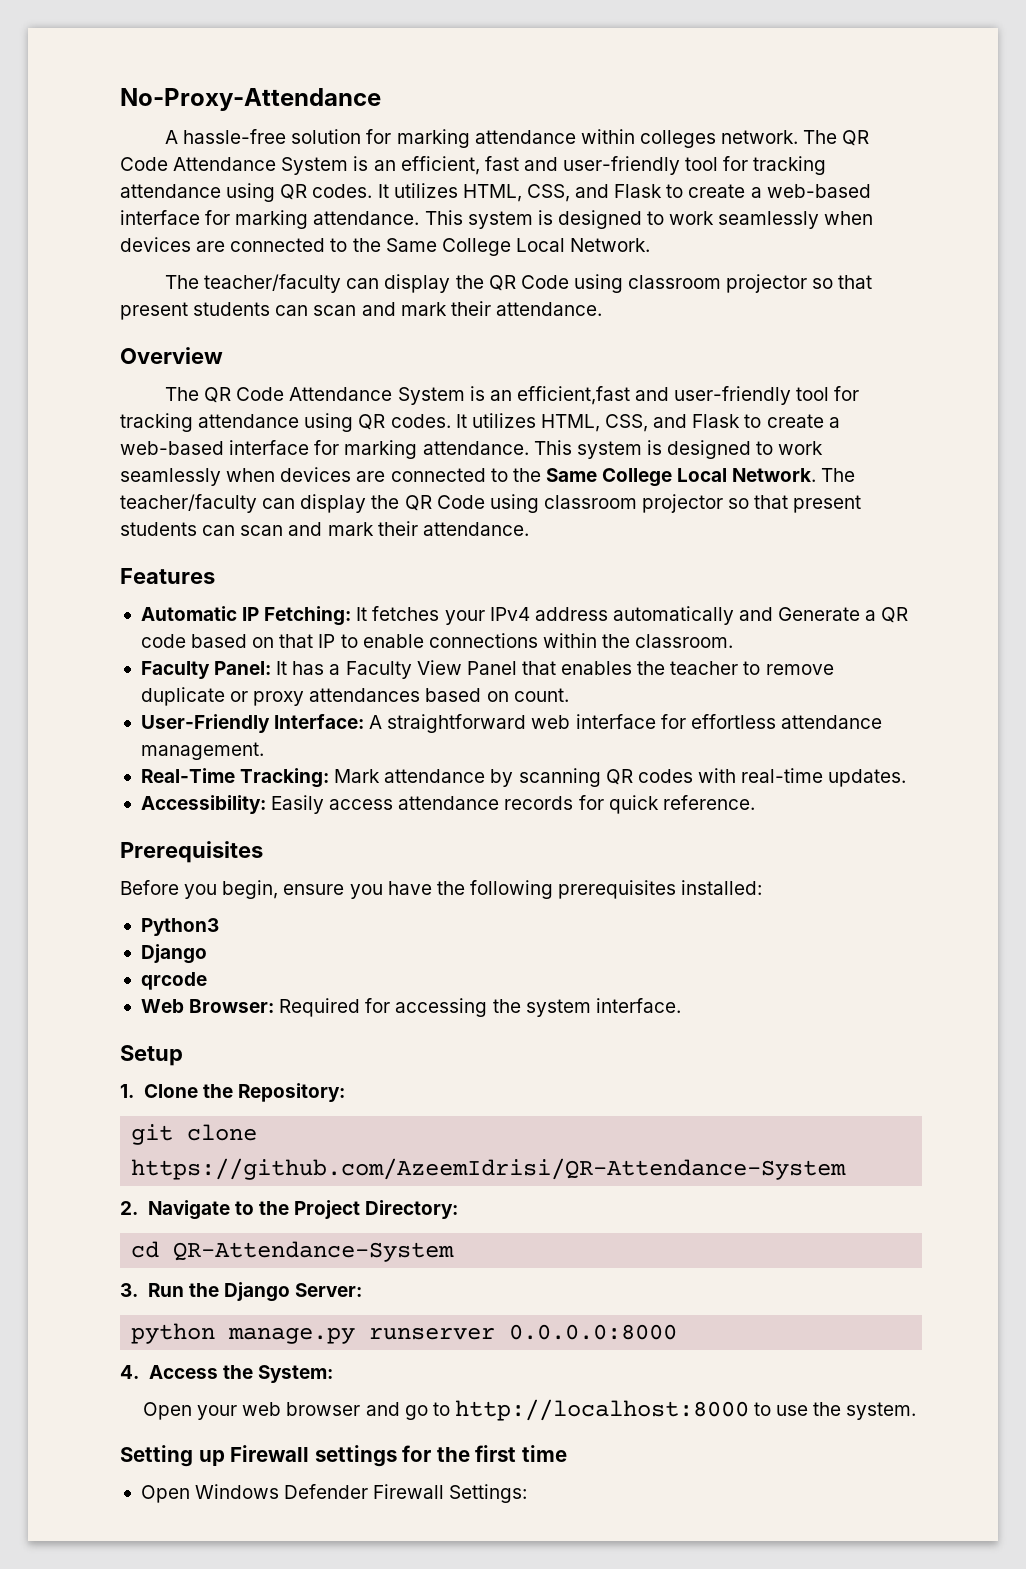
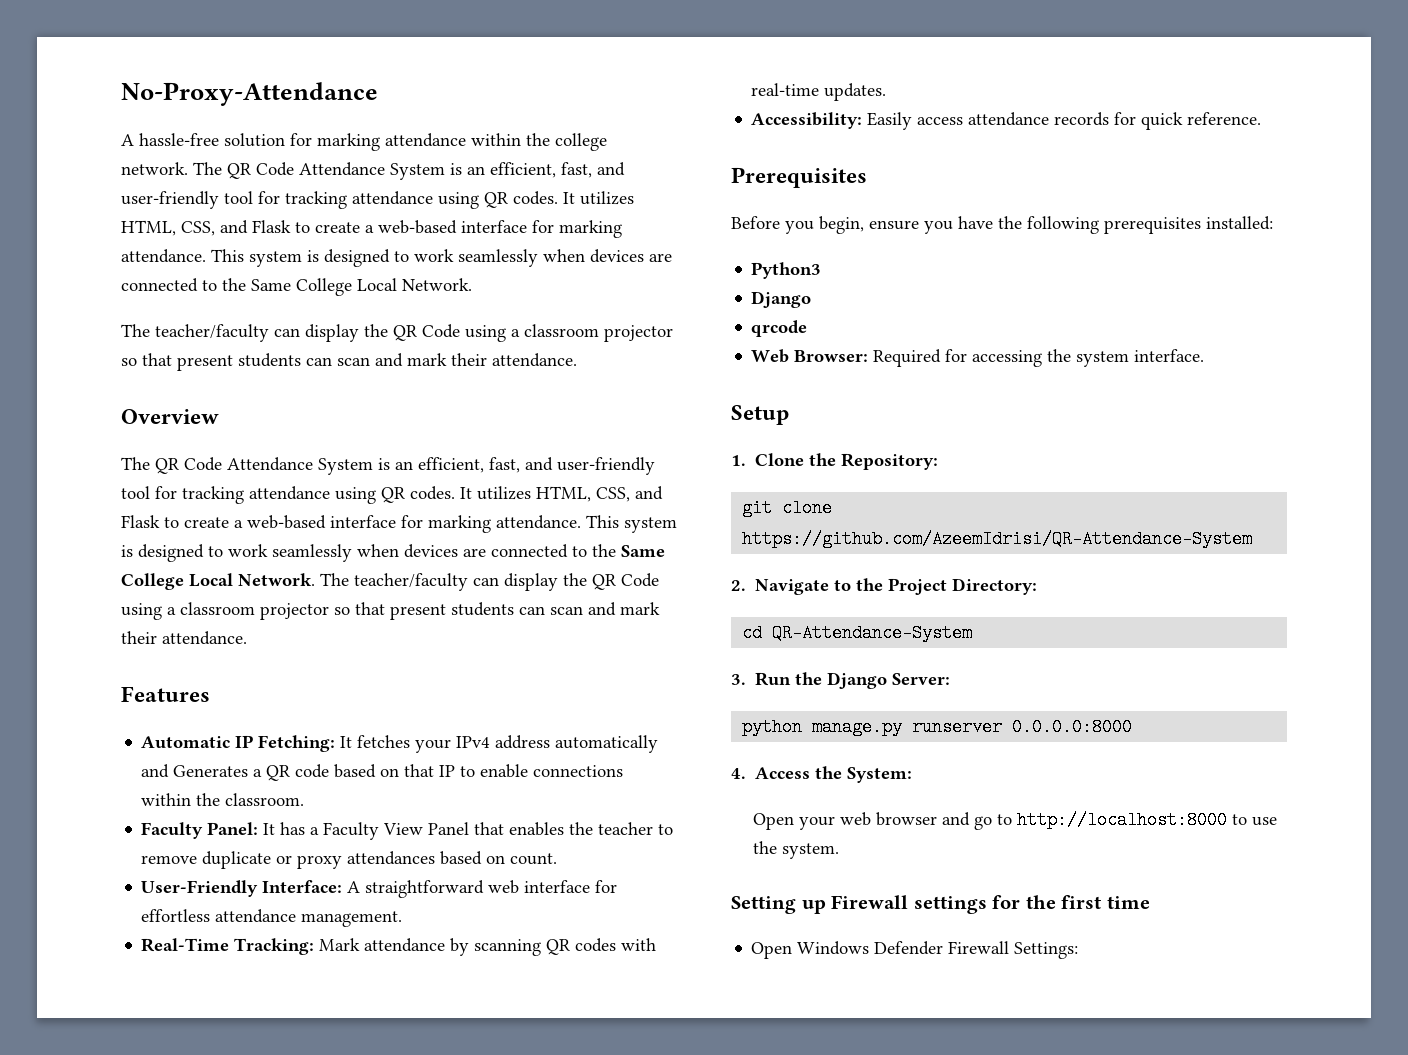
[639,130,716,148] colleges -> [526,133,607,151] the college
[484,156,519,171] fast -> [561,162,592,178] fast,
(623, 283) none -> [511,329,520,337] a
[516,386,630,405] efficient,fast -> [418,457,520,473] efficient, fast,
(539, 503) none -> [167,607,176,615] a
[778,607,861,621] Generate -> [173,765,249,777] Generates

